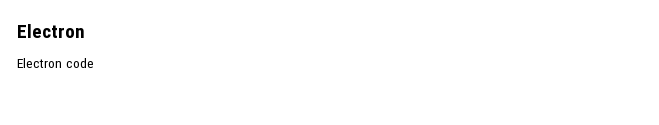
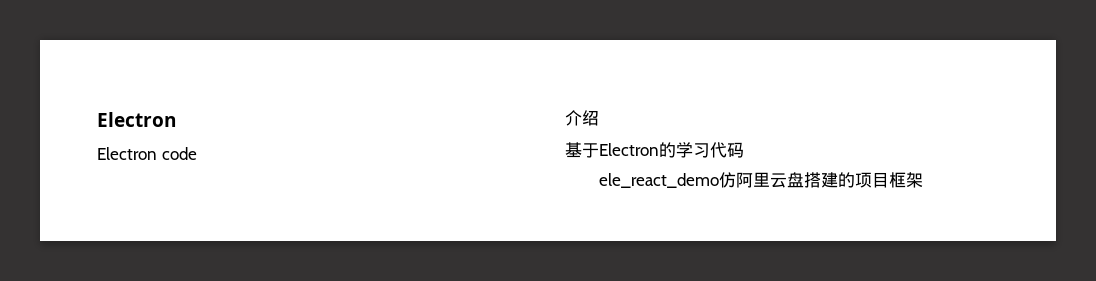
(94, 63) none -> [565,110,599,126] [565,142,744,158] [598,172,923,188] // 介绍 // 基于Electron的学习代码 // ele_react_demo仿阿里云盘搭建的项目框架

